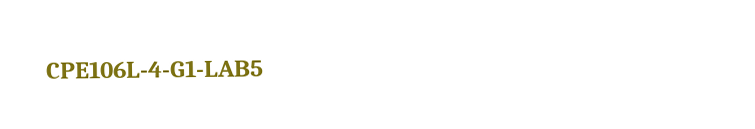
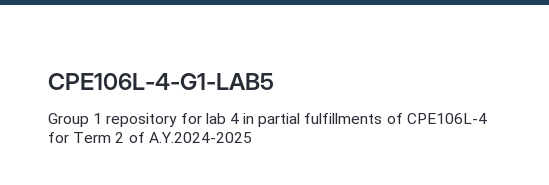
(264, 69) none -> [48,113,487,127] [48,132,252,143] // Group 1 repository for lab 4 in partial fulfillments of CPE106L-4 for Term 2 of A.Y.2024-2025

